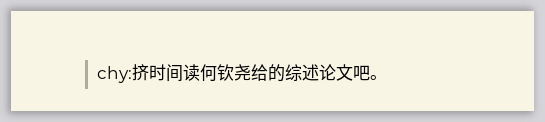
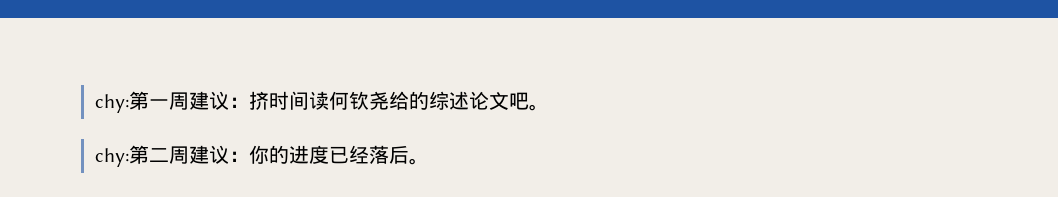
[97,66,133,83] chy: -> [94,91,249,113] chy:第一周建议：
(388, 77) none -> [94,145,429,167] // chy:第二周建议：你的进度已经落后。

